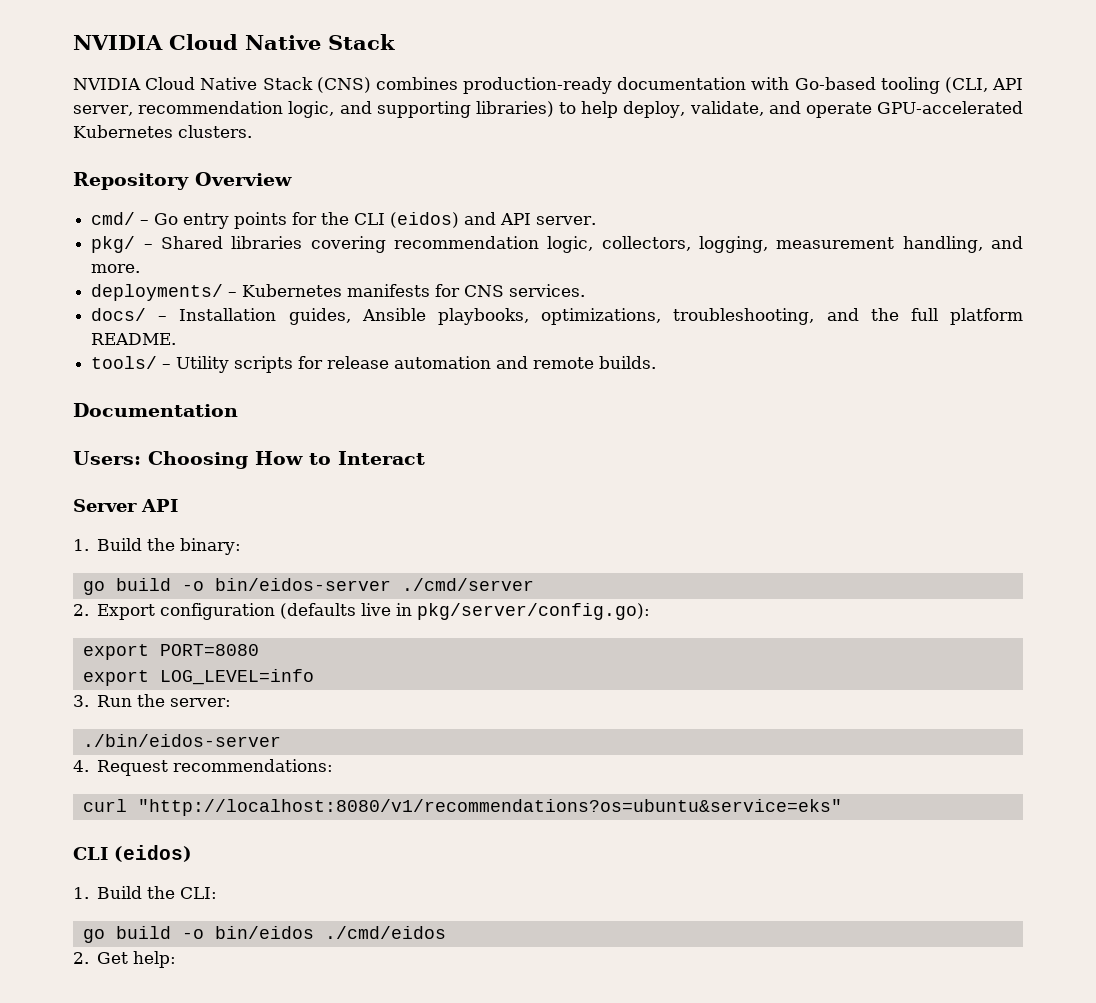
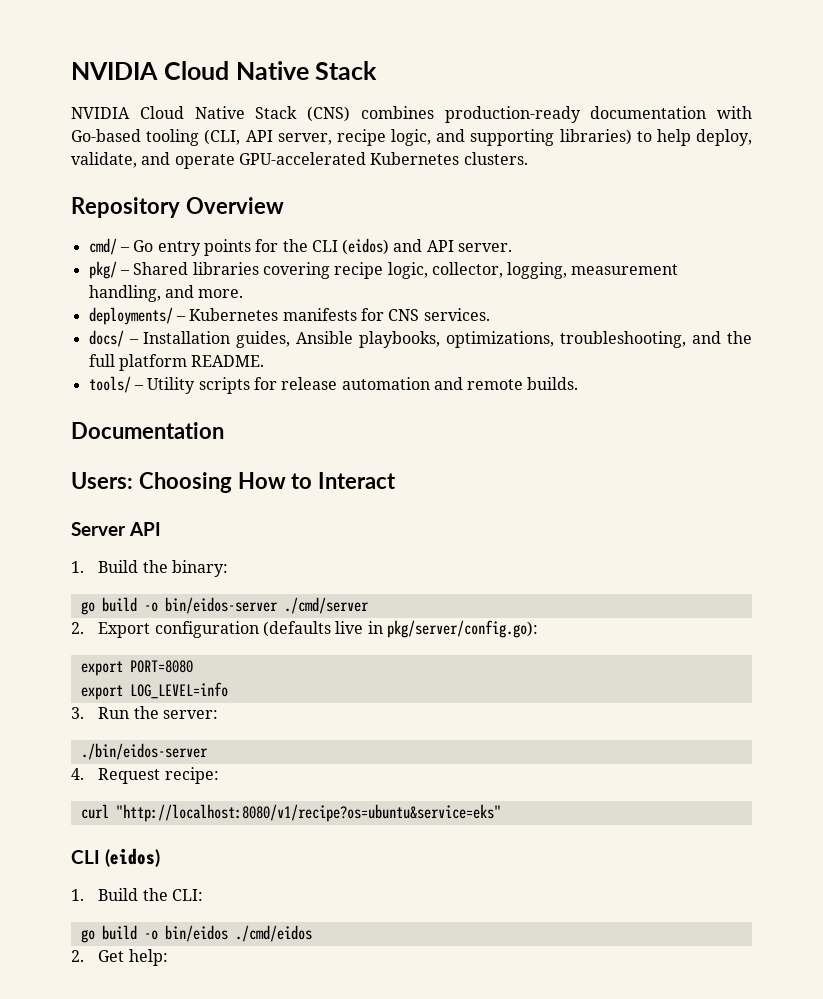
[138,101,284,114] recommendation -> [336,129,386,146] recipe
[393,236,691,253] recommendation logic, collectors, -> [334,262,503,279] recipe logic, collector,
[173,759,334,772] recommendations: -> [164,767,219,784] recipe:
[137,799,842,816] "http://localhost:8080/v1/recommendations?os=ubuntu&service=eks" -> [115,804,501,822] "http://localhost:8080/v1/recipe?os=ubuntu&service=eks"

